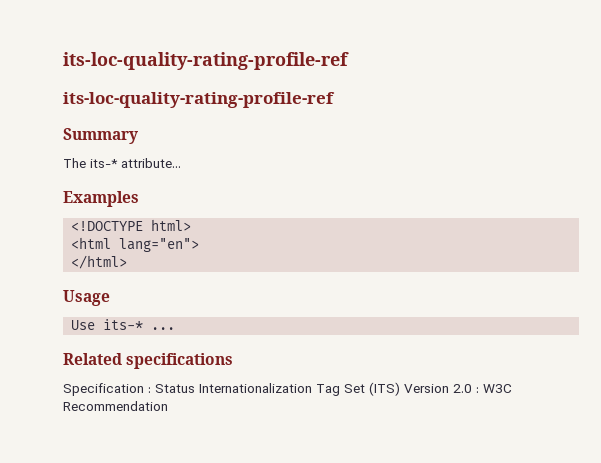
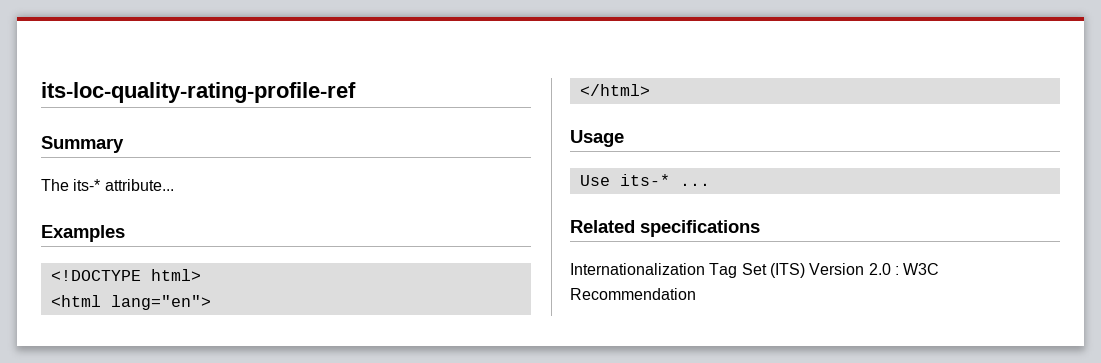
[63,52,349,70] [63,92,335,108] its-loc-quality-rating-profile-ref // its-loc-quality-rating-profile-ref -> [41,82,356,103] its-loc-quality-rating-profile-ref
[63,383,195,396] Specification : Status -> (760, 228) none

